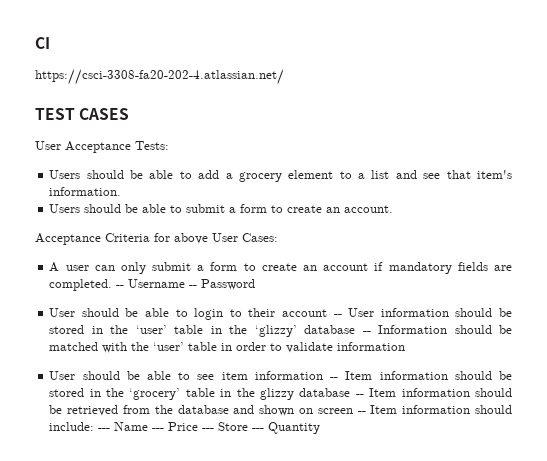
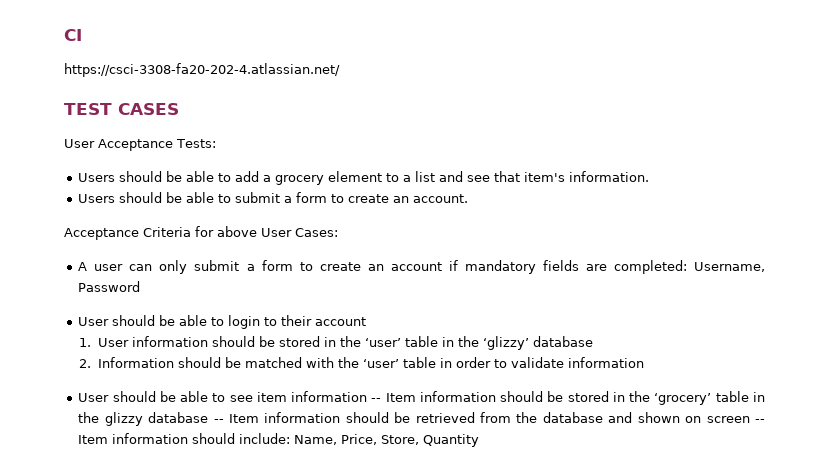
[49,279,198,291] completed. -- Username -- -> [613,260,765,274] completed: Username,
[333,314,342,317] -- -> [79,338,92,347] // 1.
[362,331,371,334] -- -> [79,359,92,368] // 2.
[98,422,265,431] --- Name --- Price --- Store --- -> [294,434,420,445] Name, Price, Store,

